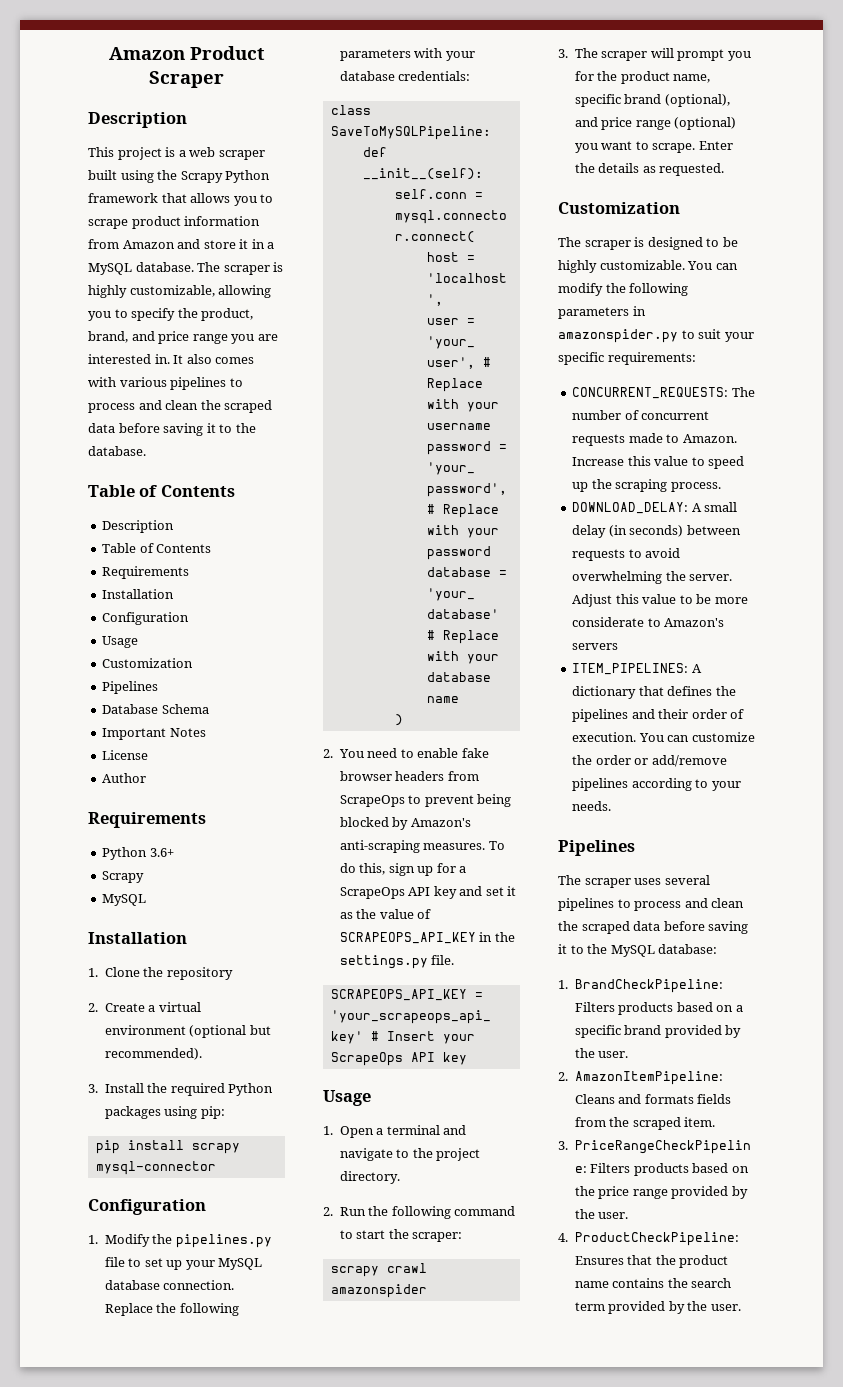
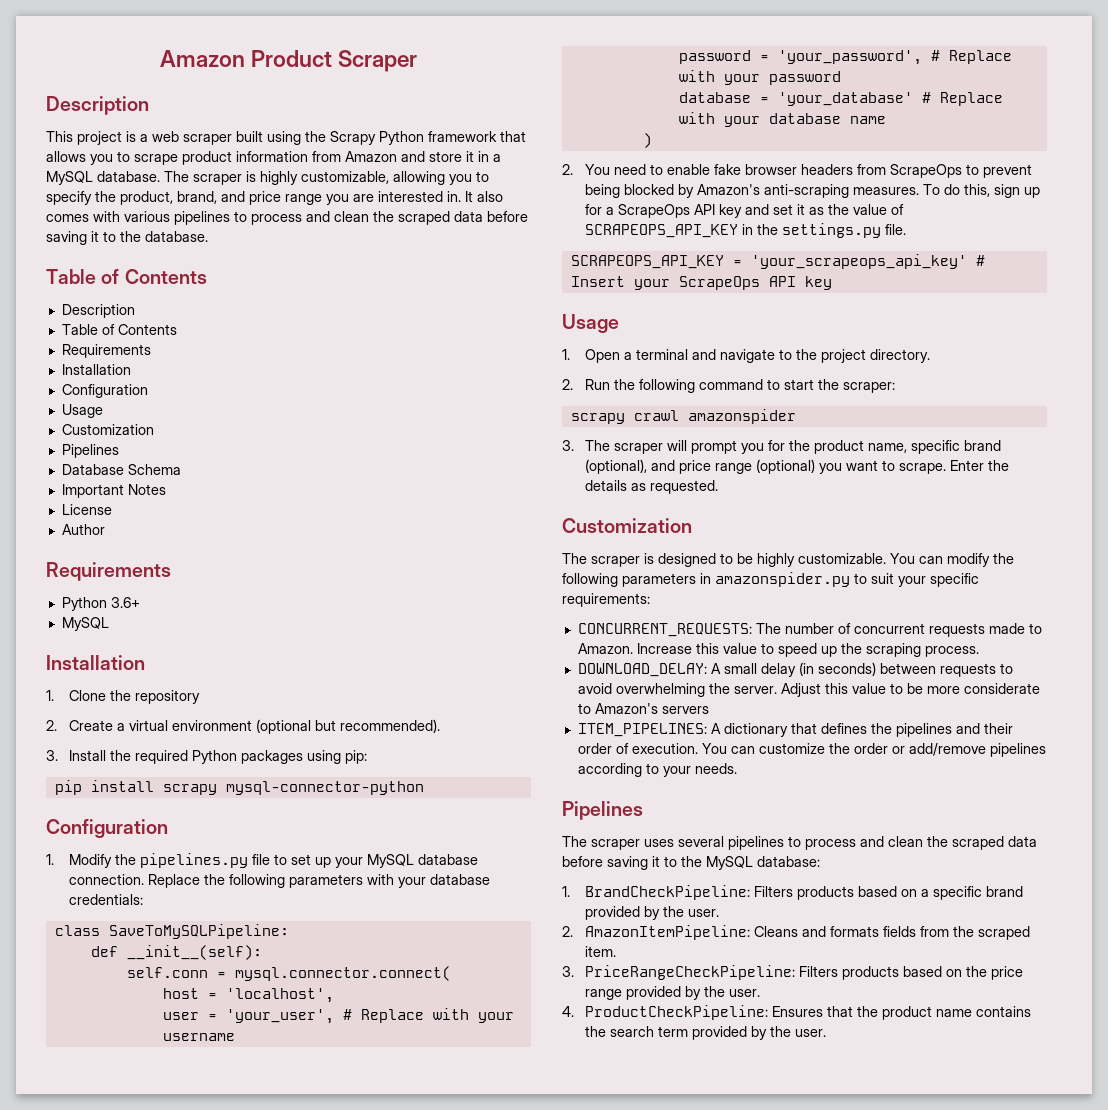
[102,871,145,883] // Scrapy -> (140, 602) none
[95,1161,216,1175] mysql-connector -> [225,781,424,795] mysql-connector-python

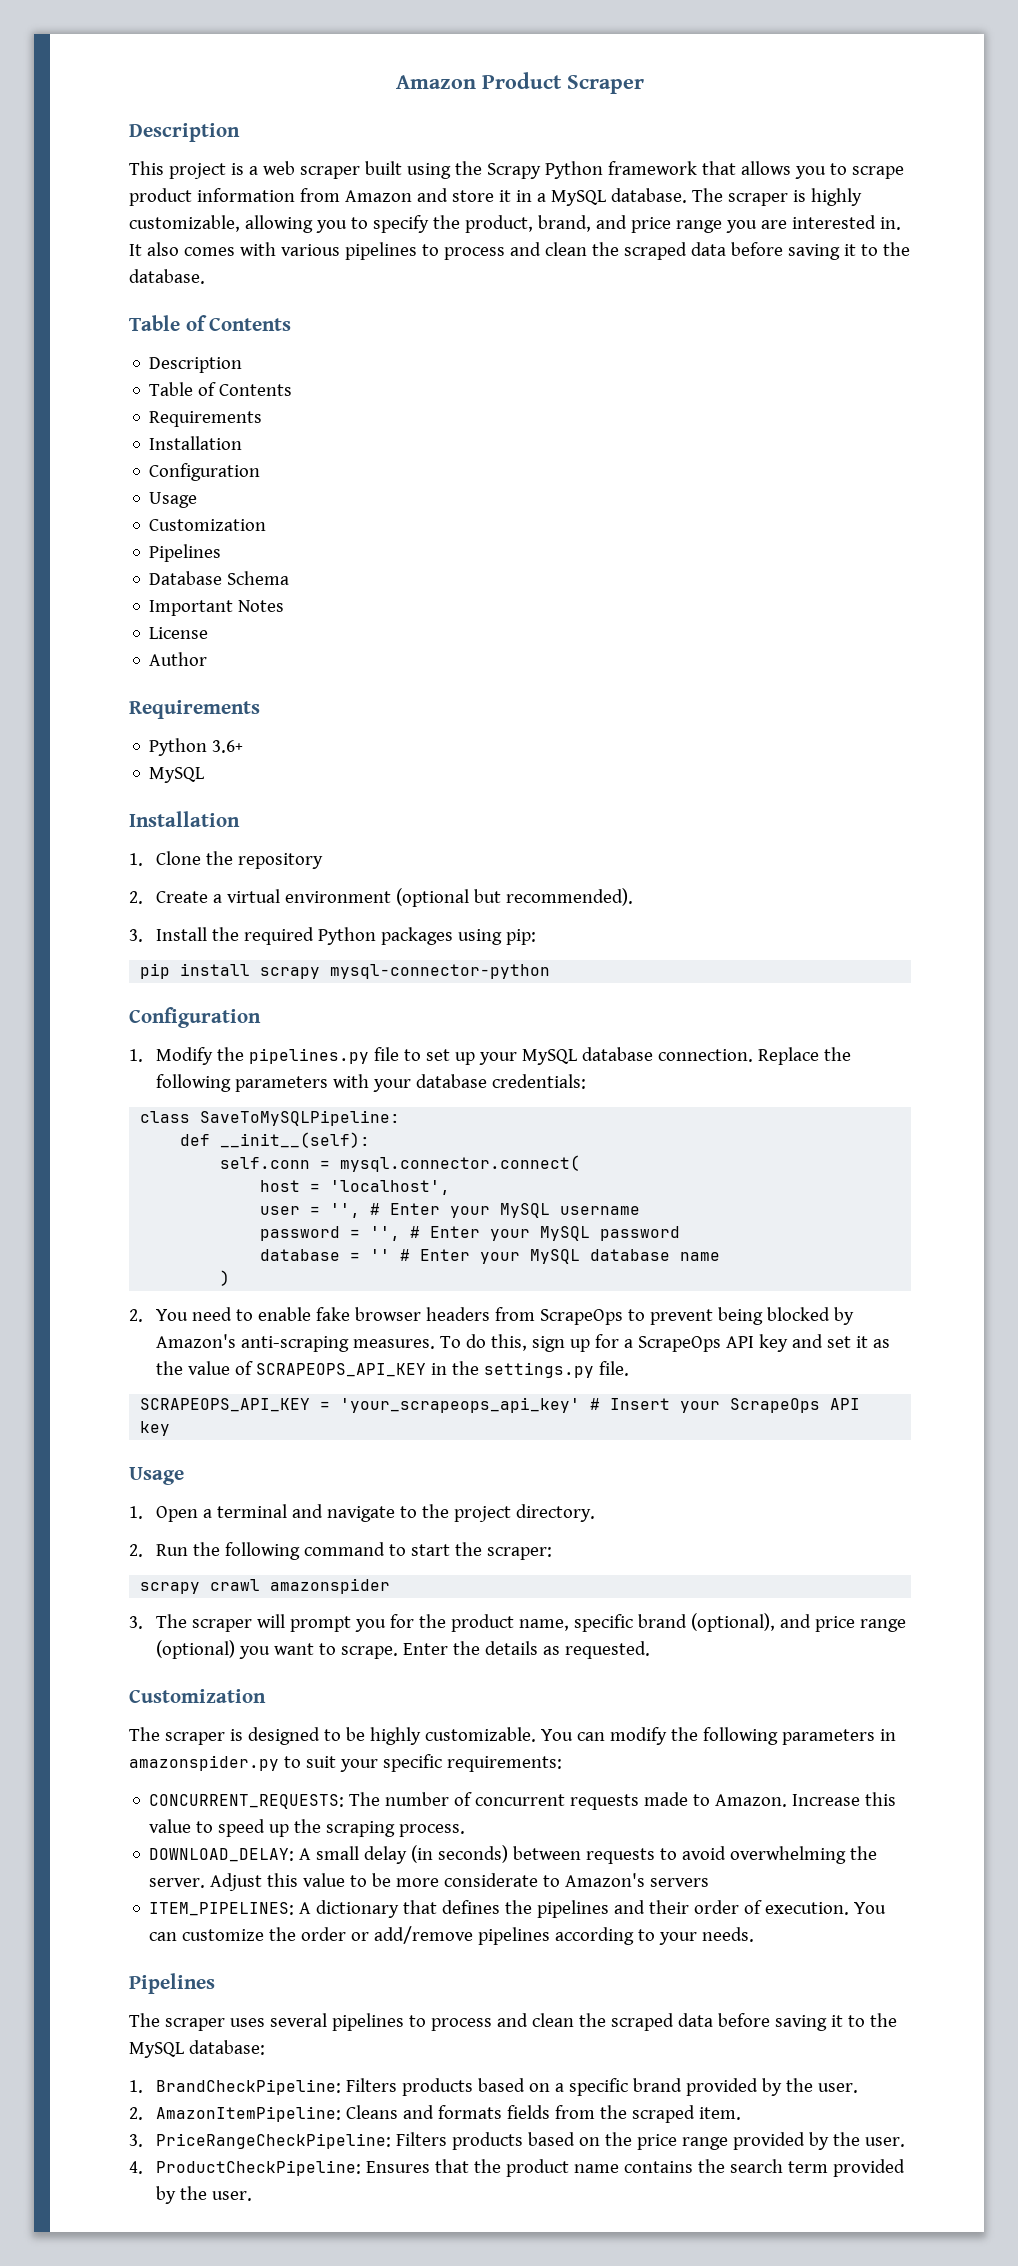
[225,1008,514,1024] [162,1033,235,1041] [678,50,1012,65] [678,70,841,85] [678,92,1003,106] [678,112,760,127] 'your_user', # Replace with your username // password = 'your_password', # Replace with your password // database = 'your_database' # Replace with your -> [330,1203,641,1218] [260,1226,681,1241] [260,1249,581,1264] '', # Enter your MySQL username // password = '', # Enter your MySQL password // database = '' # Enter your MySQL

